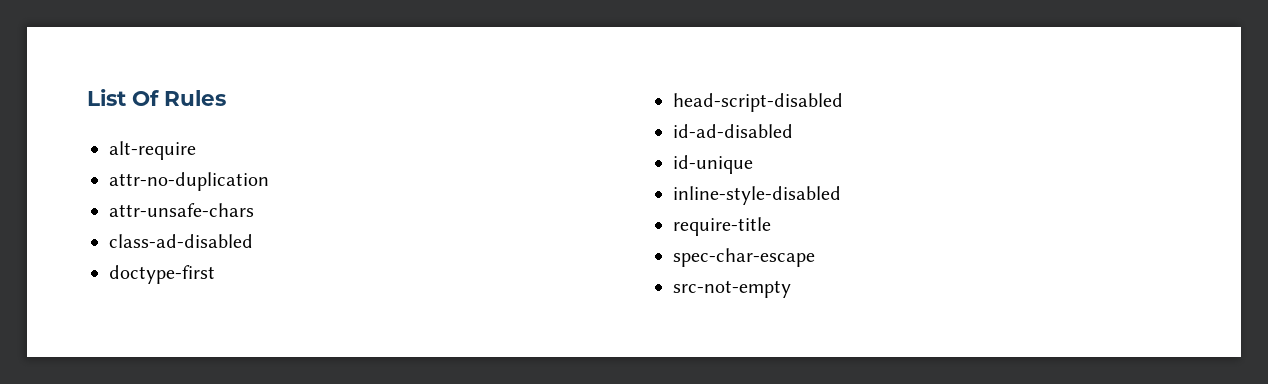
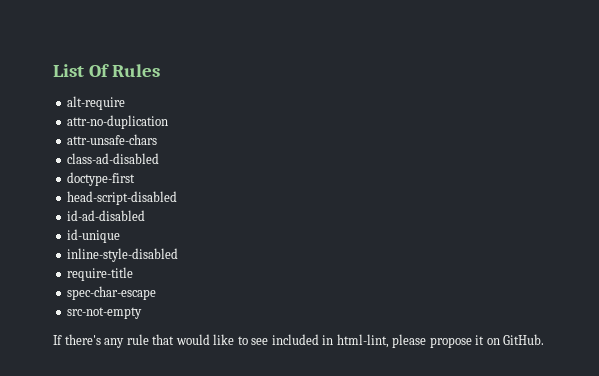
(791, 289) none -> [53,334,545,348] // If there's any rule that would like to see included in html-lint, please propose it on GitHub.

